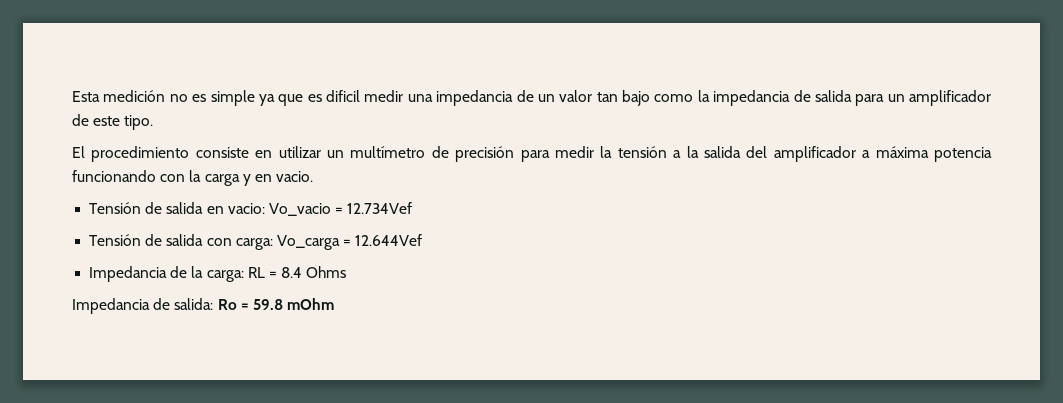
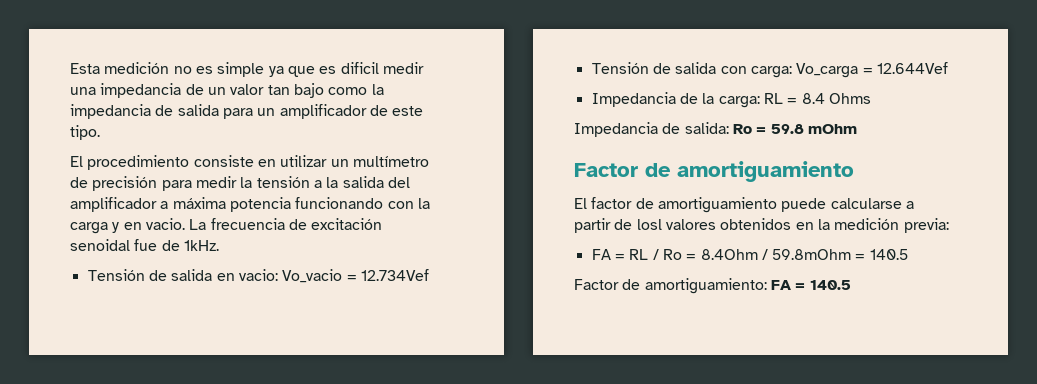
(314, 176) none -> [189,218,383,230] [70,239,219,251] La frecuencia de excitación senoidal fue de 1kHz.
(335, 304) none -> [574,161,854,182] [574,197,914,213] [574,218,949,233] [591,249,908,260] [574,278,851,294] // Factor de amortiguamiento // El factor de amortiguamiento puede calcularse a partir de losl valores obtenidos en la medición previa: // FA = RL / Ro = 8.4Ohm / 59.8mOhm = 140.5 // Factor de amortiguamiento: FA = 140.5

